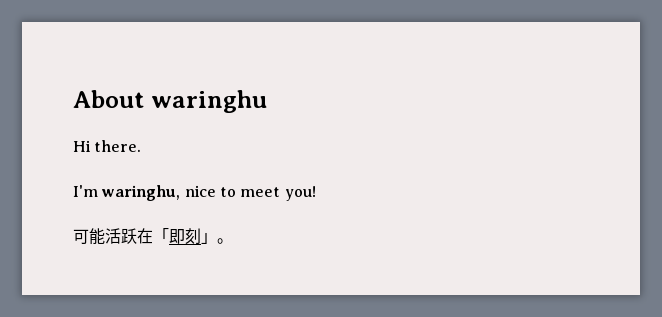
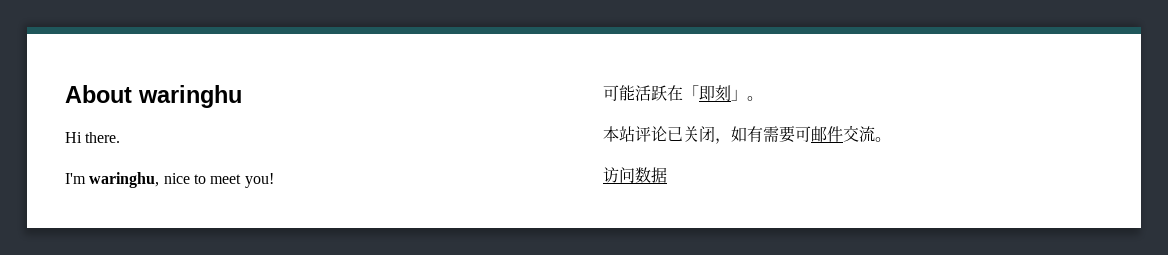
(233, 241) none -> [603,125,891,144] [603,167,667,183] // 本站评论已关闭，如有需要可邮件交流。 // 访问数据

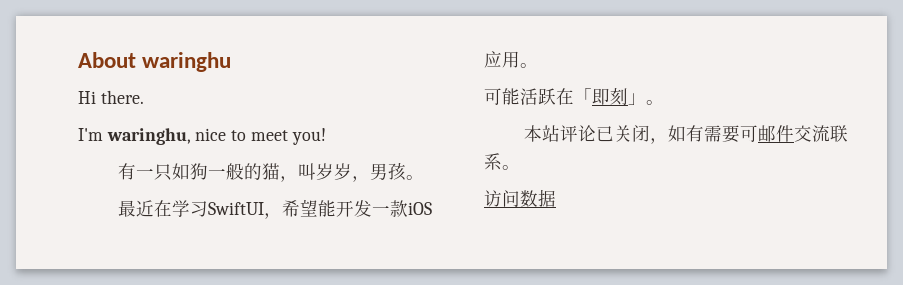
(274, 180) none -> [118,163,425,182] [118,199,433,219] [484,51,538,68] // 有一只如狗一般的猫，叫岁岁，男孩。 // 最近在学习SwiftUI，希望能开发一款iOS应用。
(875, 134) none -> [830,125,849,142] [484,153,502,170] 联系

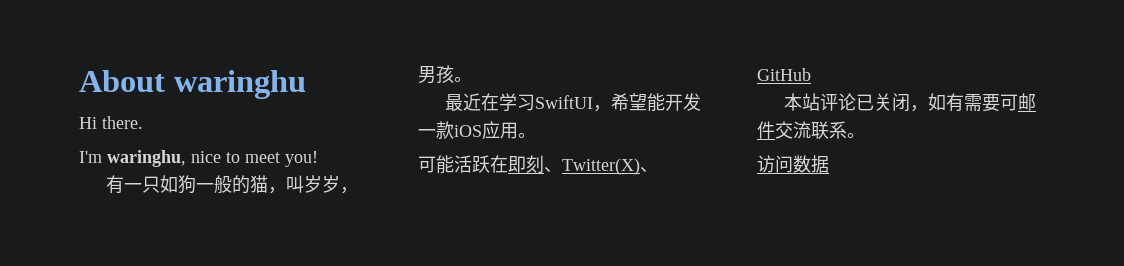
[574,88,664,105] 「即刻」。 -> [508,155,658,175] [757,68,811,81] 即刻、Twitter(X)、GitHub

